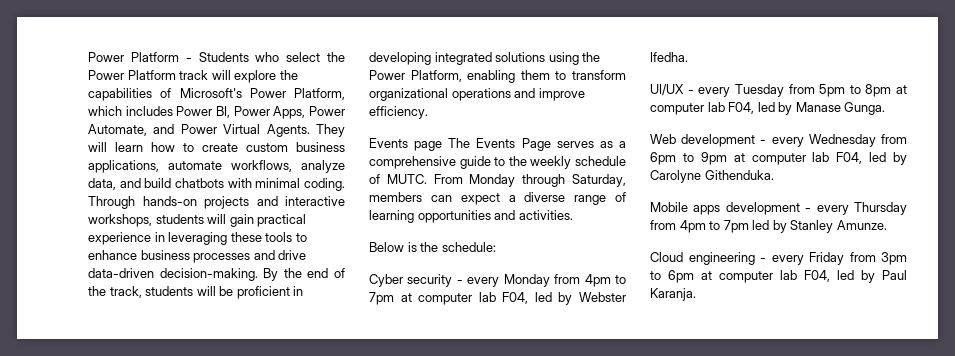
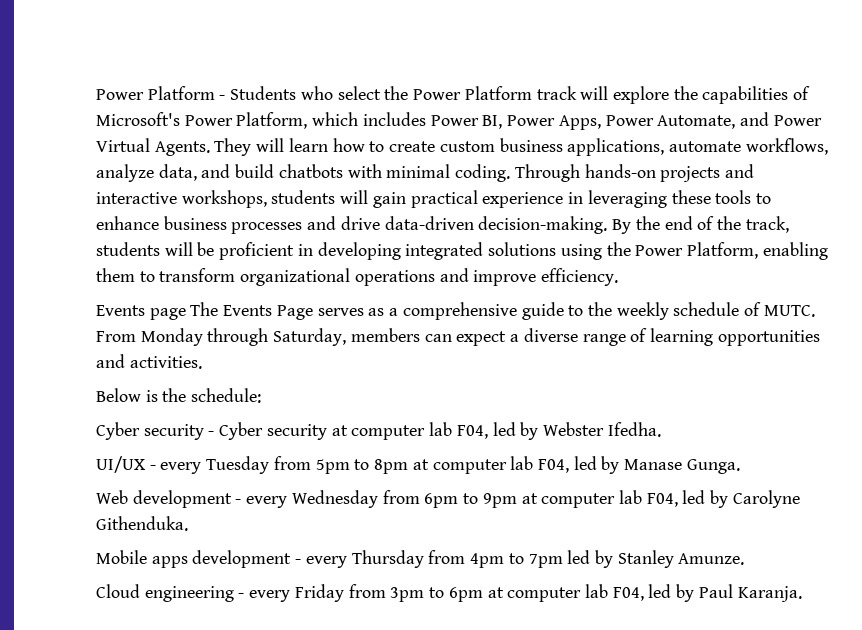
[467,274,626,287] [369,292,394,305] every Monday from 4pm to 7pm -> [219,422,327,440] Cyber security

